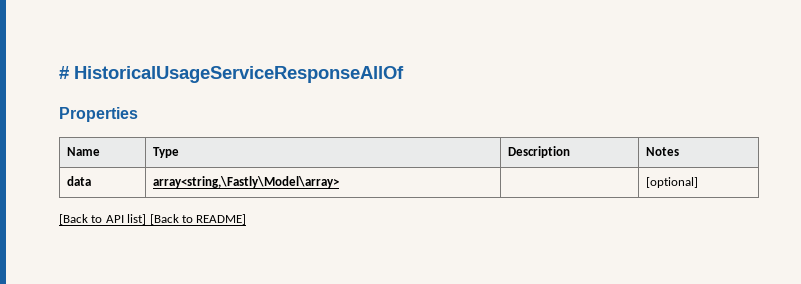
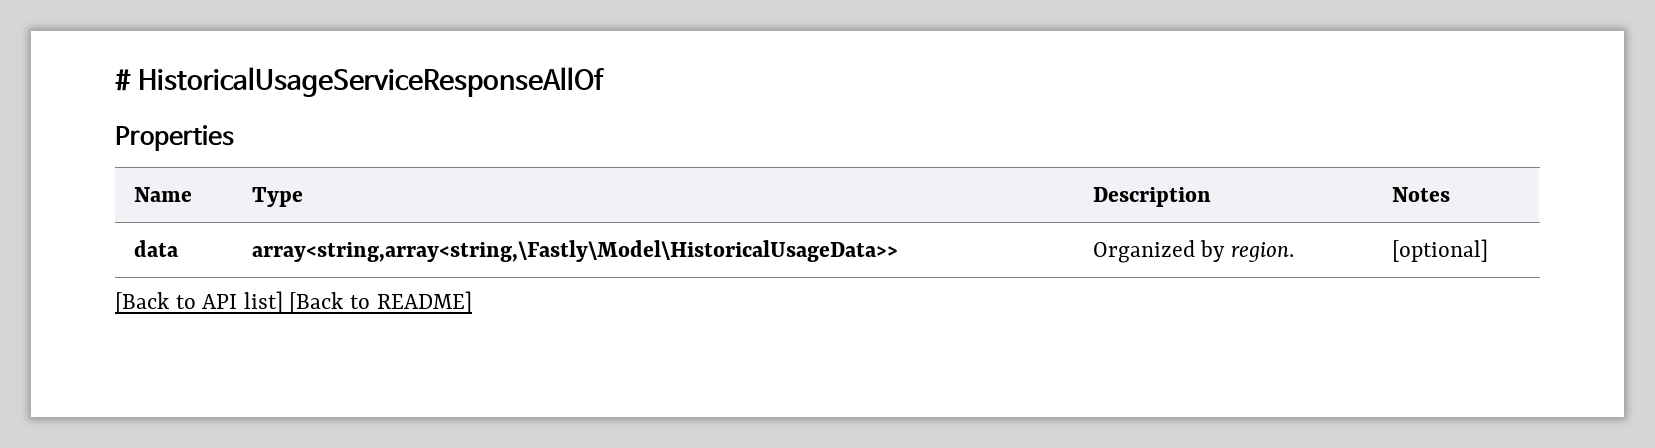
[152,176,339,188] array<string,\Fastly\Model\array> | -> [251,240,898,262] [1092,240,1295,263] array<string,array<string,\Fastly\Model\HistoricalUsageData>> | Organized by region.

